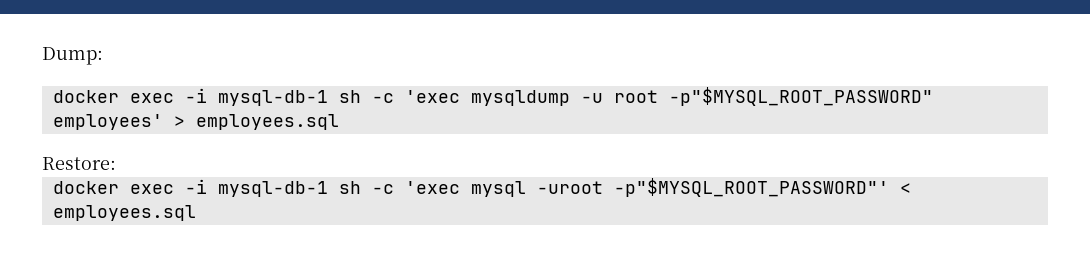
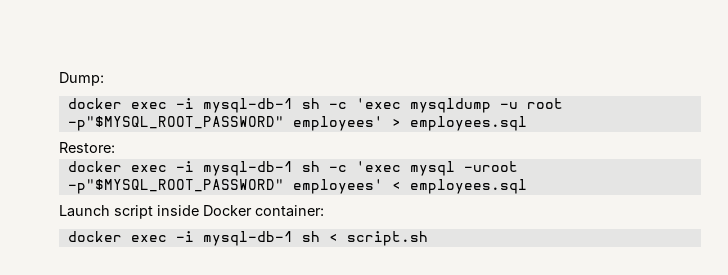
[613,178,889,197] -p"$MYSQL_ROOT_PASSWORD"' -> [67,179,383,194] -p"$MYSQL_ROOT_PASSWORD" employees'
(196, 213) none -> [59,205,324,219] [67,231,428,246] // Launch script inside Docker container: // docker exec -i mysql-db-1 sh < script.sh

